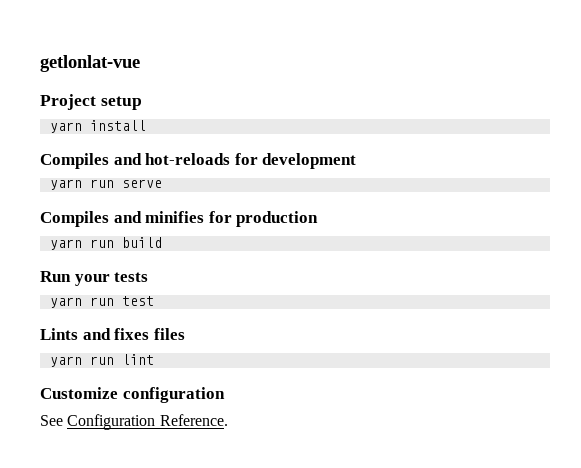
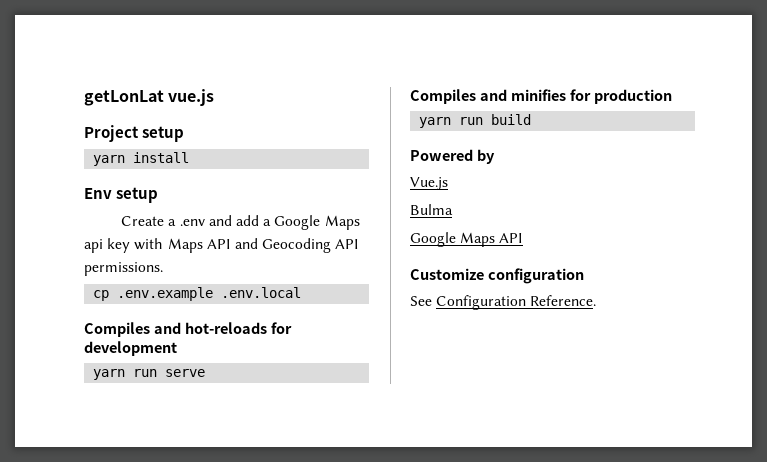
[40,55,140,72] getlonlat-vue -> [84,89,215,106] getLonLat vue.js
(146, 125) none -> [84,187,159,203] [121,215,360,230] [84,238,360,253] [84,262,163,276] [93,287,302,301] // Env setup // Create a .env and add a Google Maps api key with Maps API and Geocoding API permissions. // cp .env.example .env.local
[40,271,149,286] [49,296,154,308] [40,328,185,340] [49,354,154,367] Run your tests // yarn run test // Lints and fixes files // yarn run lint -> [410,149,495,164] [410,177,448,190] [410,204,453,215] [410,232,524,247] Powered by // Vue.js // Bulma // Google Maps API

